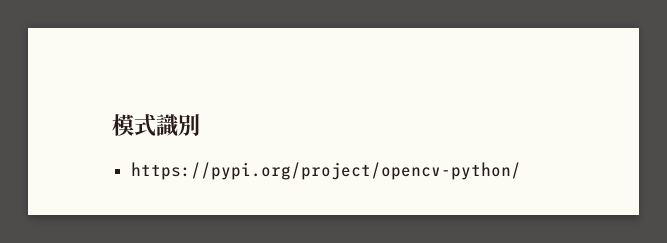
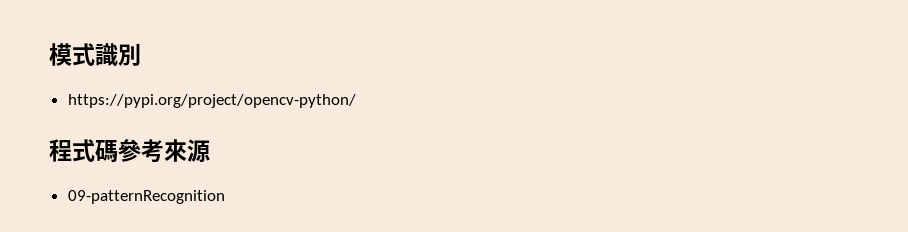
(521, 171) none -> [49,139,210,163] [67,190,225,204] // 程式碼參考來源 // 09-patternRecognition

